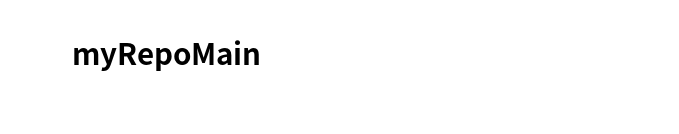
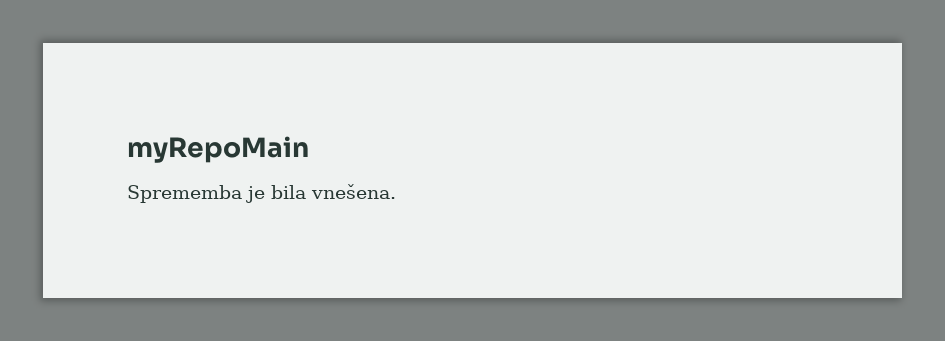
(261, 55) none -> [127,184,396,203] // Sprememba je bila vnešena.

